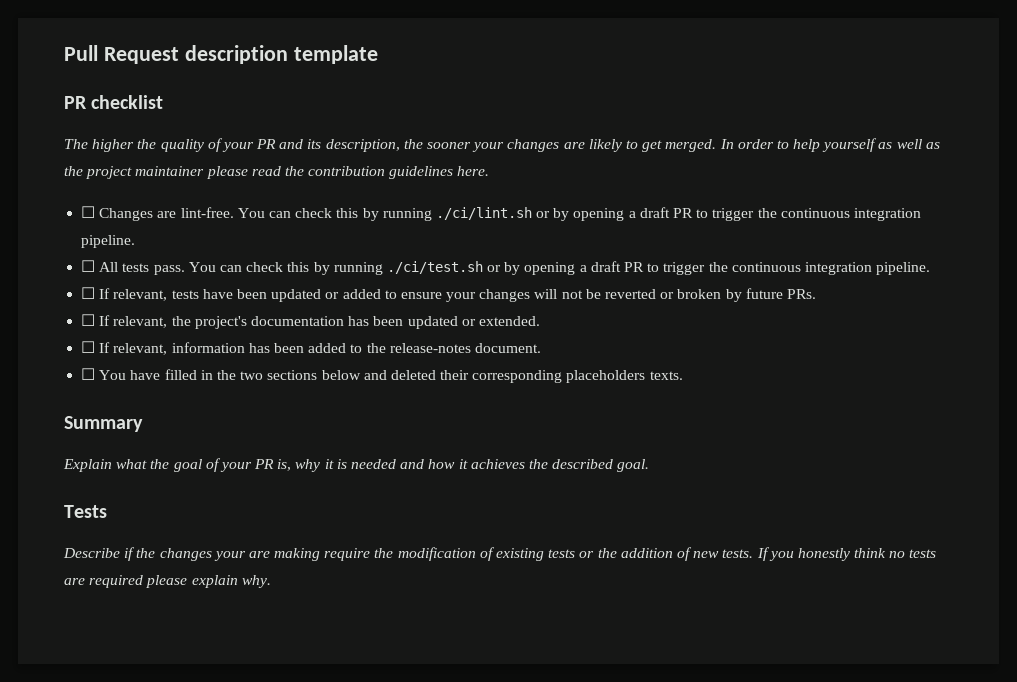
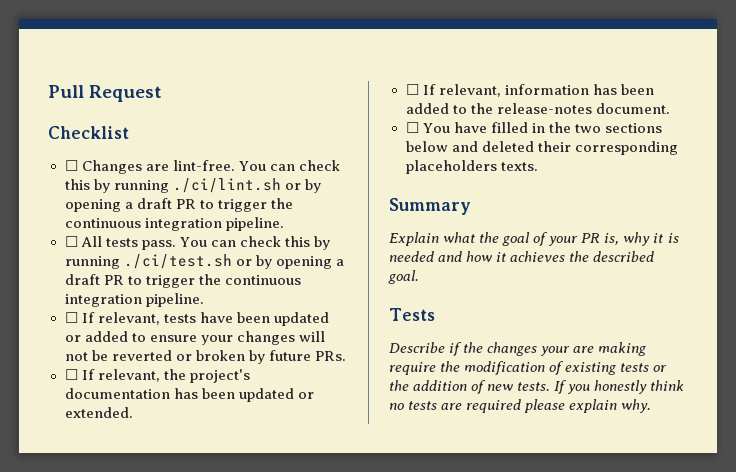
[184,45,378,64] [64,95,164,109] [64,138,940,152] [64,166,490,179] description template // PR checklist // The higher the quality of your PR and its description, the sooner your changes are likely to get merged. In order to help yourself as well as the project maintainer please read the contribution guidelines here. -> [48,126,129,139] // Checklist

